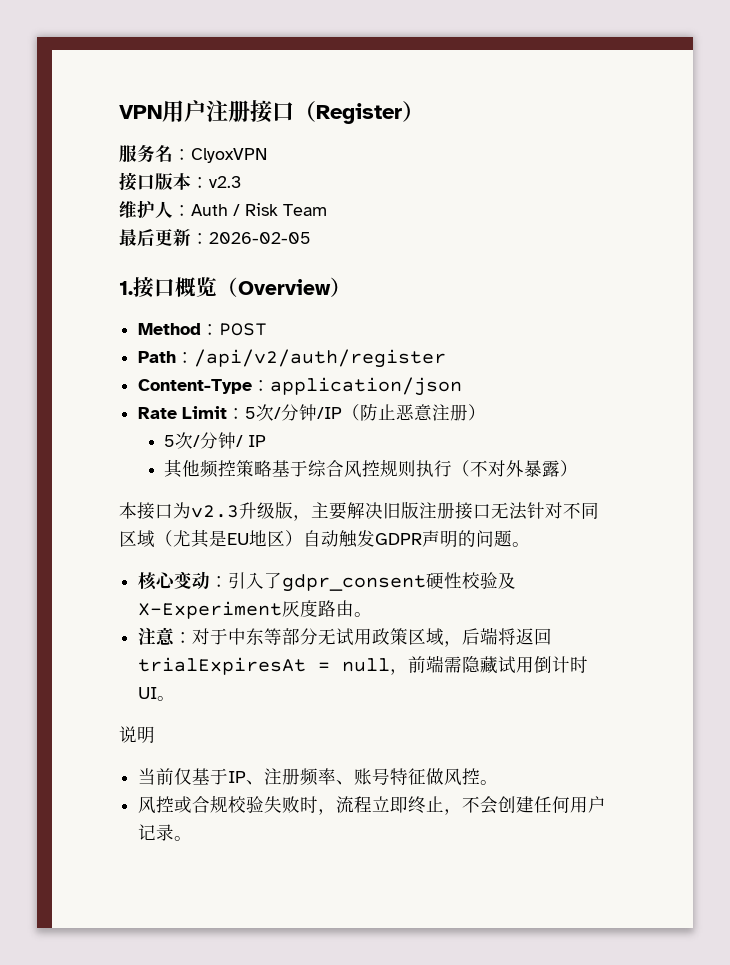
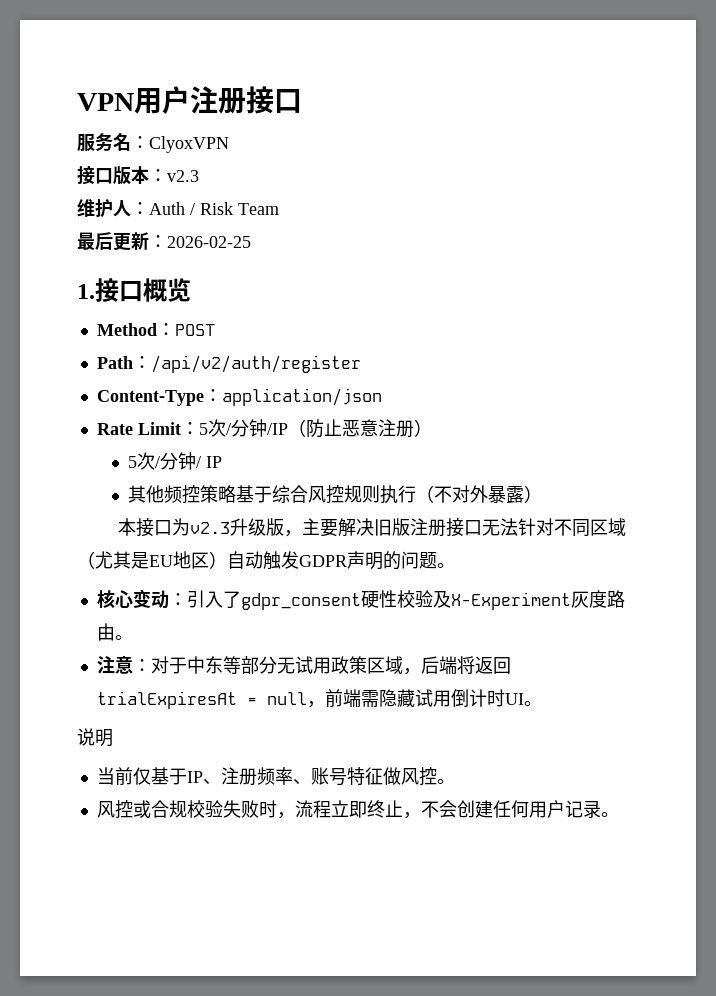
[294,101,424,124] （Register） -> (302, 101) none
[209,232,311,244] 2026-02-05 -> [167,236,251,248] 2026-02-25
[217,277,351,297] （Overview） -> (191, 290) none

